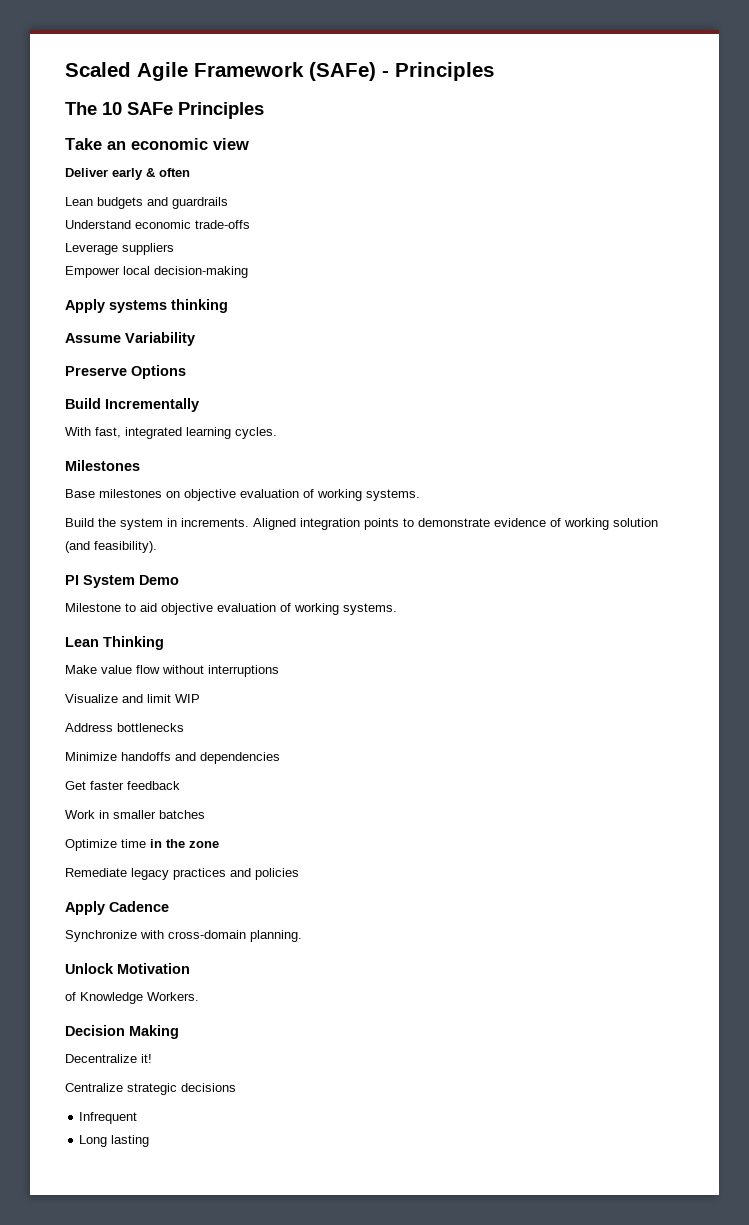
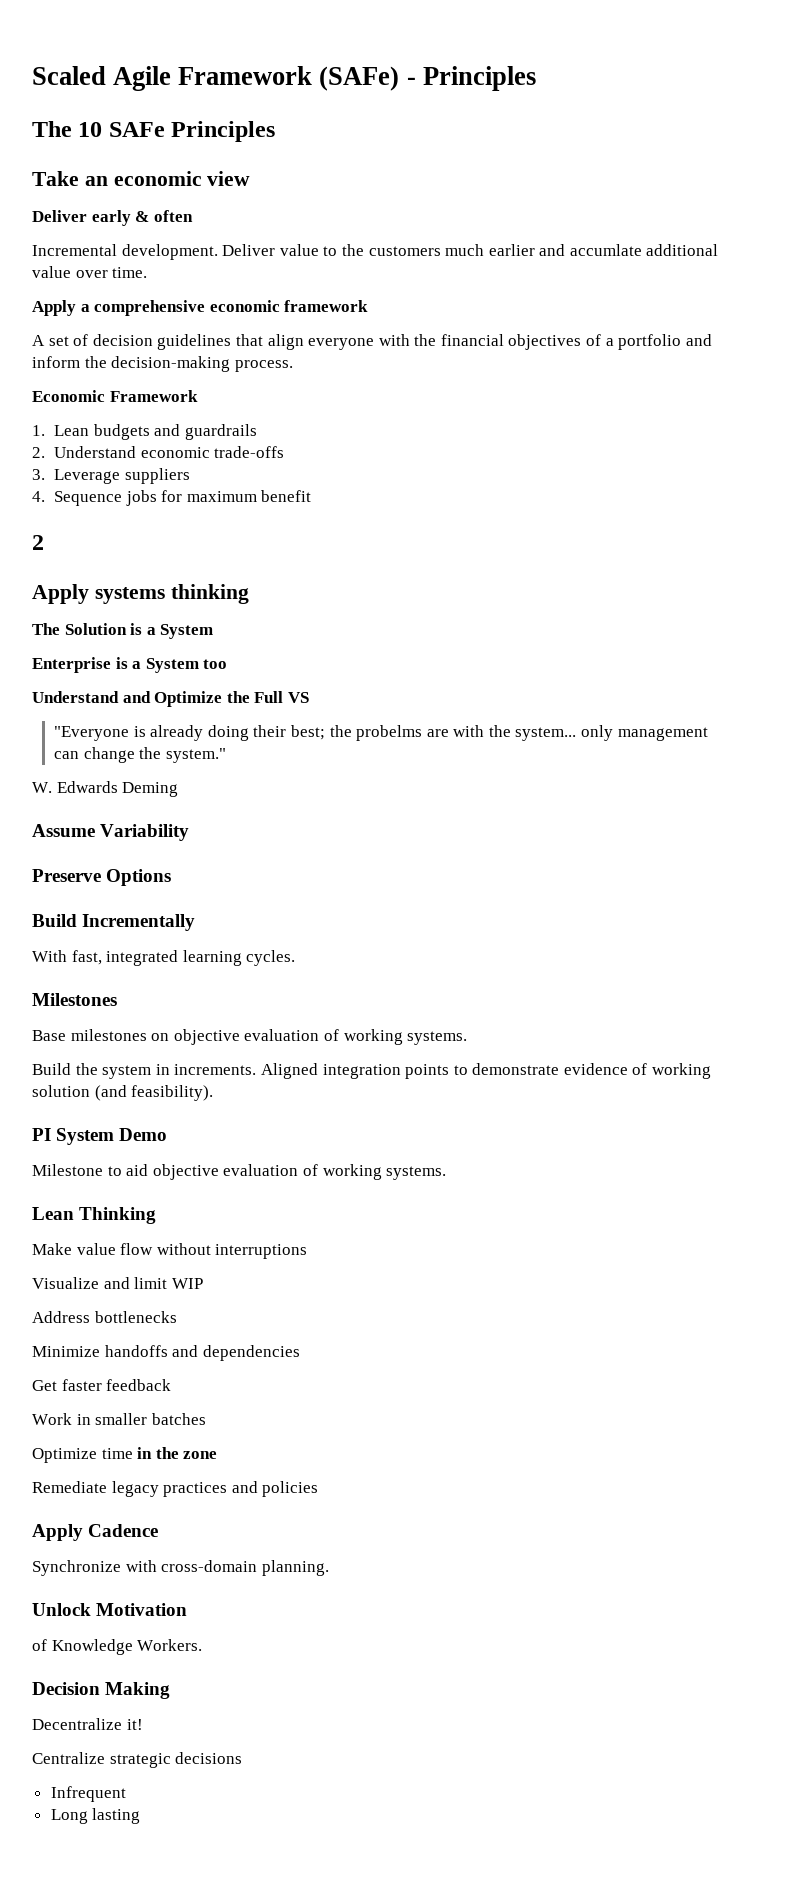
(190, 172) none -> [32,244,719,260] [32,266,148,278] [32,300,369,316] [32,334,712,350] [32,356,293,372] [32,390,198,402] [32,425,45,436] Incremental development. Deliver value to the customers much earlier and accumlate additional value over time. // Apply a comprehensive economic framework // A set of decision guidelines that align everyone with the financial objectives of a portfolio and inform the decision-making process. // Economic Framework // 1.
(228, 203) none -> [32,447,45,458] 2.
(250, 224) none -> [32,469,45,480] 3.
[65,266,248,278] [65,299,228,313] Empower local decision-making // Apply systems thinking -> [32,490,312,506] [32,535,44,550] [32,584,249,604] [32,623,214,639] [32,657,228,673] [32,691,309,707] [53,725,708,741] [53,747,226,763] [32,781,179,797] 4. Sequence jobs for maximum benefit // 2 // Apply systems thinking // The Solution is a System // Enterprise is a System too // Understand and Optimize the Full VS // "Everyone is already doing their best; the probelms are with the system... only management can change the system." // W. Edwards Deming

